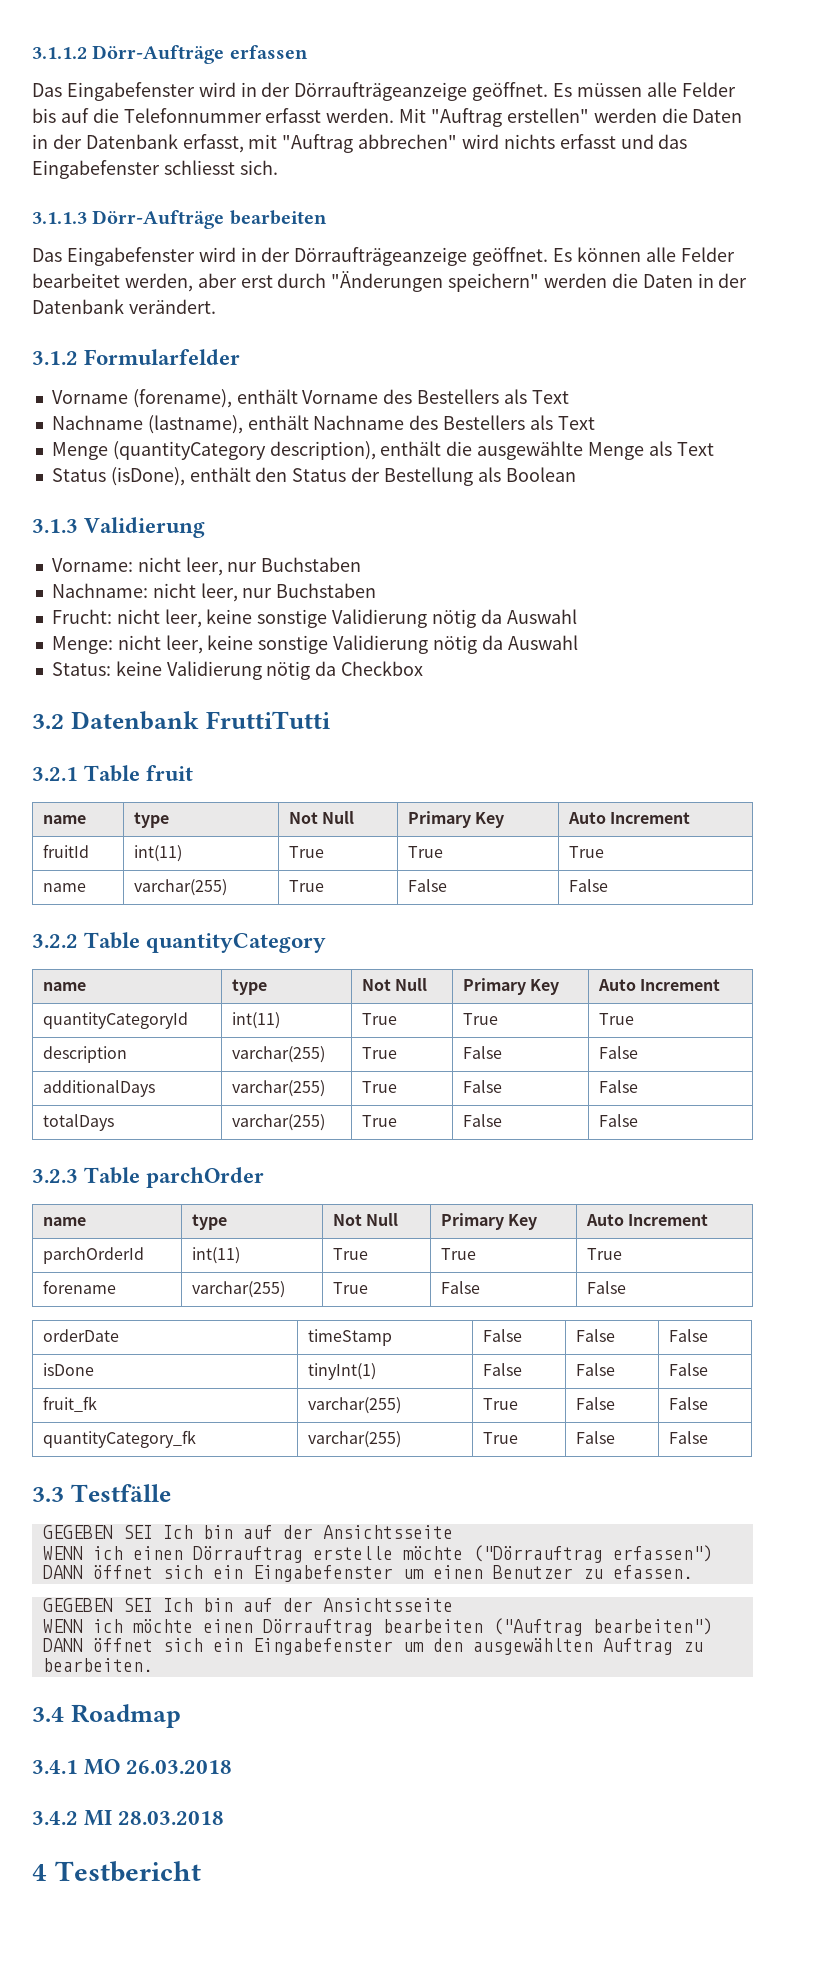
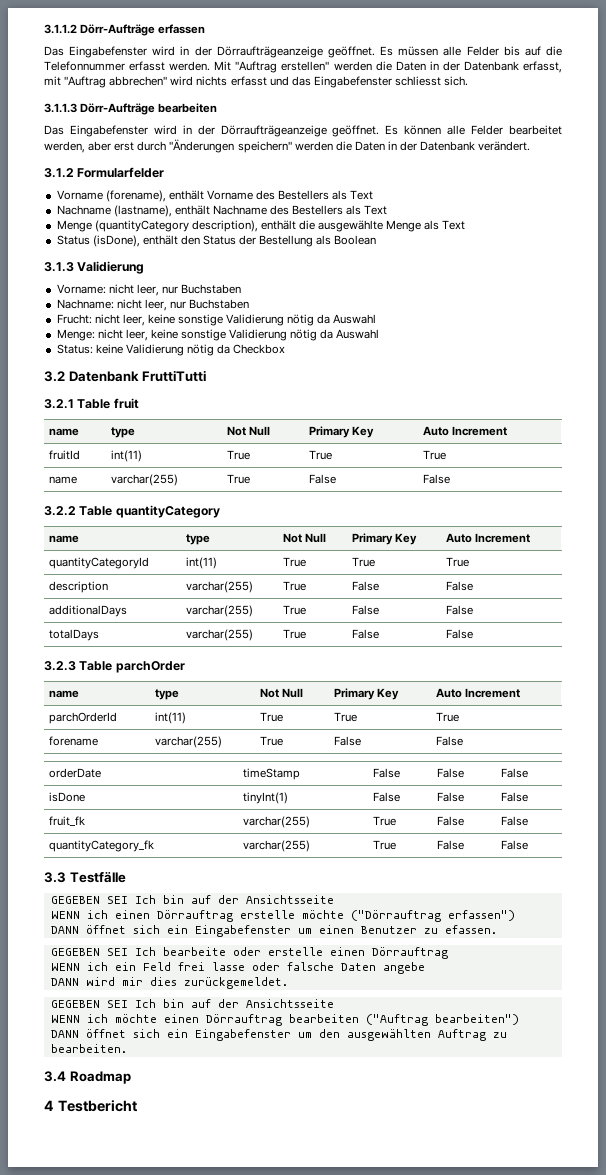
(693, 1572) none -> [50,947,448,959] [50,962,425,974] [50,977,288,989] // GEGEBEN SEI Ich bearbeite oder erstelle einen Dörrauftrag // WENN ich ein Feld frei lasse oder falsche Daten angebe // DANN wird mir dies zurückgemeldet.
[32,1759,233,1775] [32,1810,225,1826] // 3.4.1 MO 26.03.2018 // 3.4.2 MI 28.03.2018 -> (131, 1077) none

